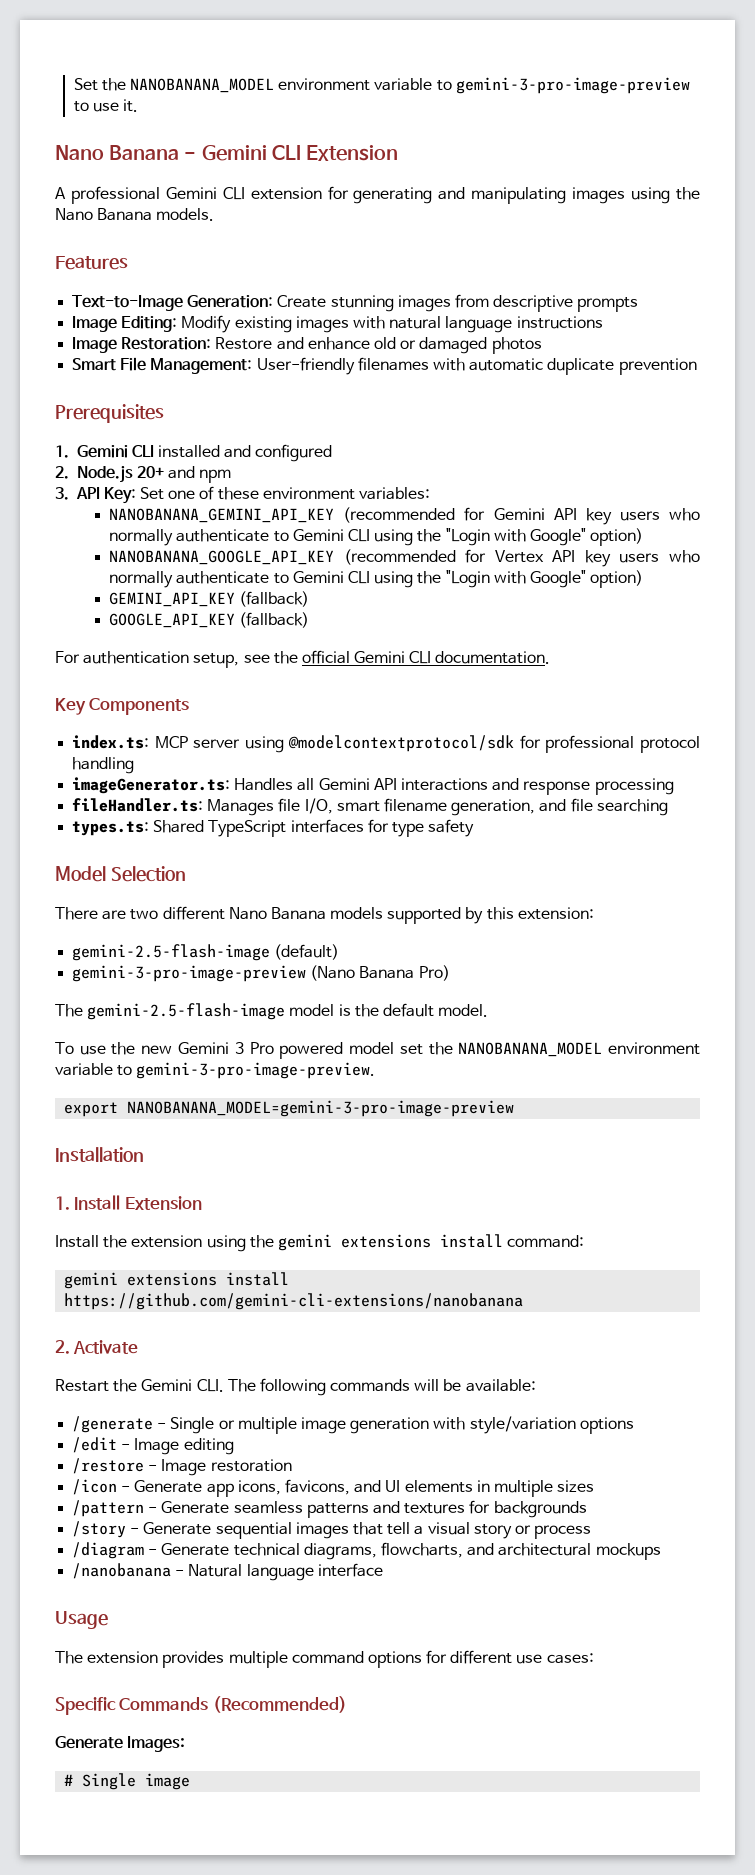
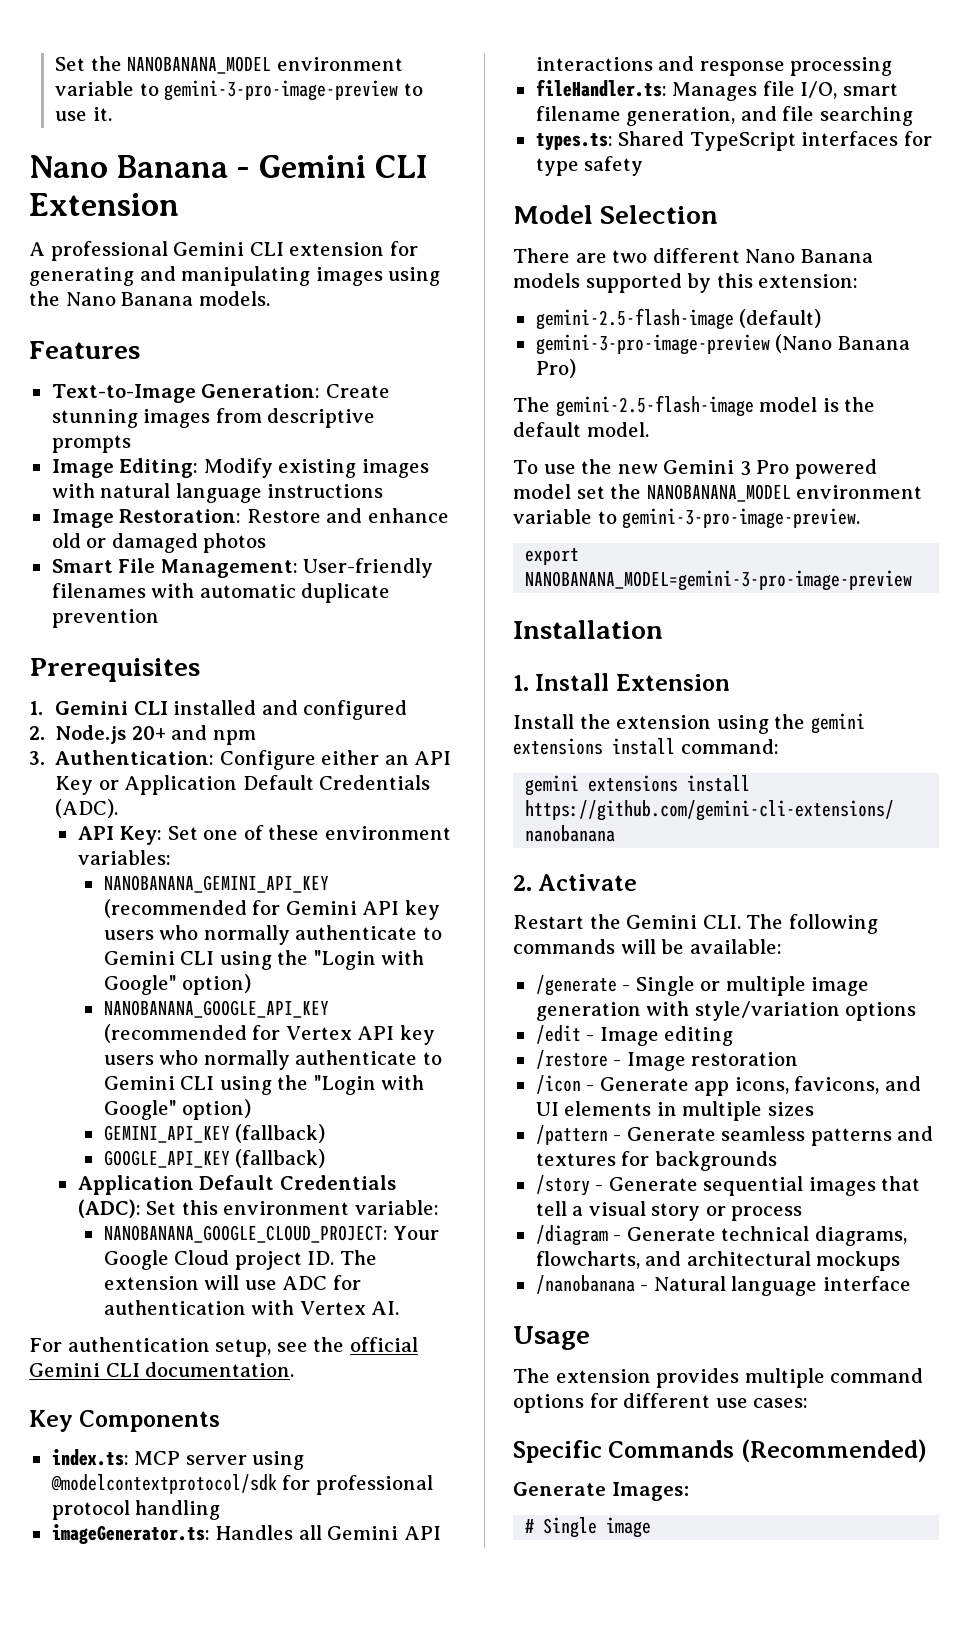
(69, 493) none -> [55,750,452,770] [55,775,431,795] [55,799,119,818] Authentication: Configure either an API Key or Application Default Credentials (ADC). //
(310, 620) none -> [77,1175,396,1195] [77,1199,439,1218] [103,1225,440,1243] [103,1250,377,1270] [103,1275,361,1290] [103,1300,400,1315] // Application Default Credentials (ADC): Set this environment variable: // NANOBANANA_GOOGLE_CLOUD_PROJECT: Your Google Cloud project ID. The extension will use ADC for authentication with Vertex AI.

